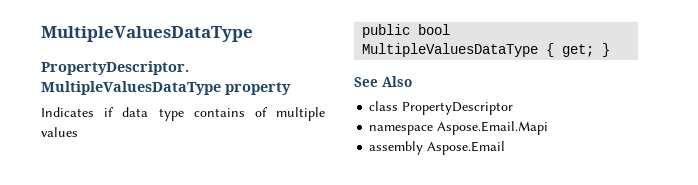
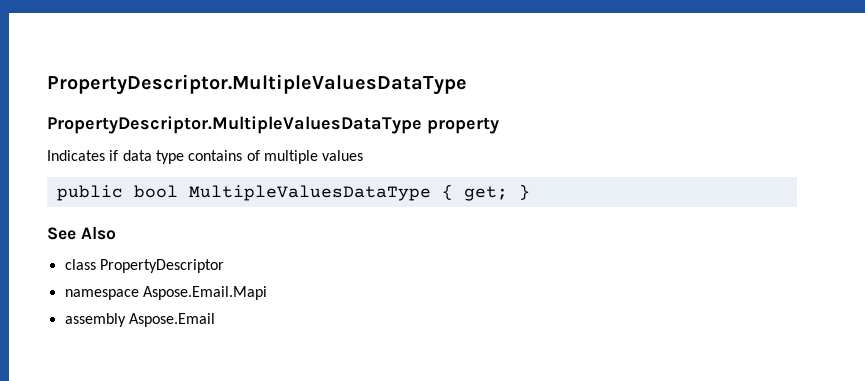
[41,26,253,42] MultipleValuesDataType -> [47,74,467,95] PropertyDescriptor.MultipleValuesDataType

